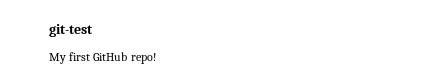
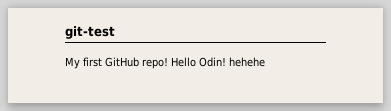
(156, 58) none -> [171,57,265,67] Hello Odin! hehehe

